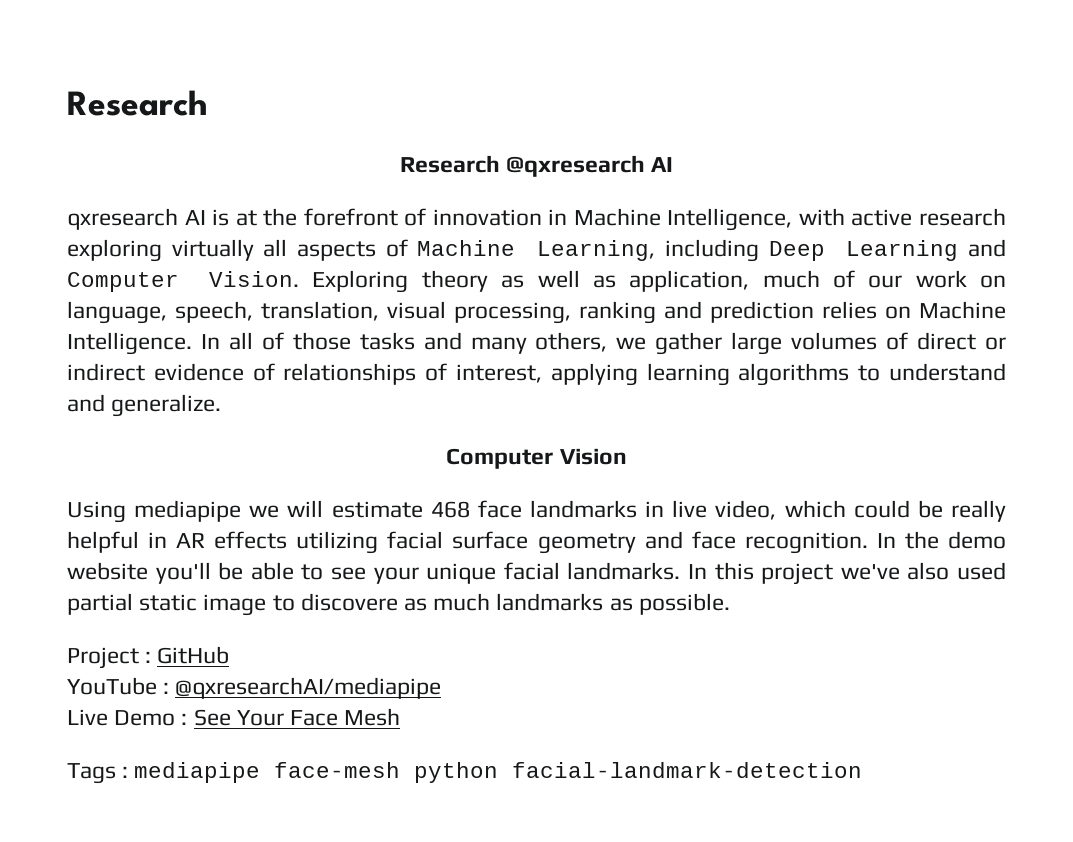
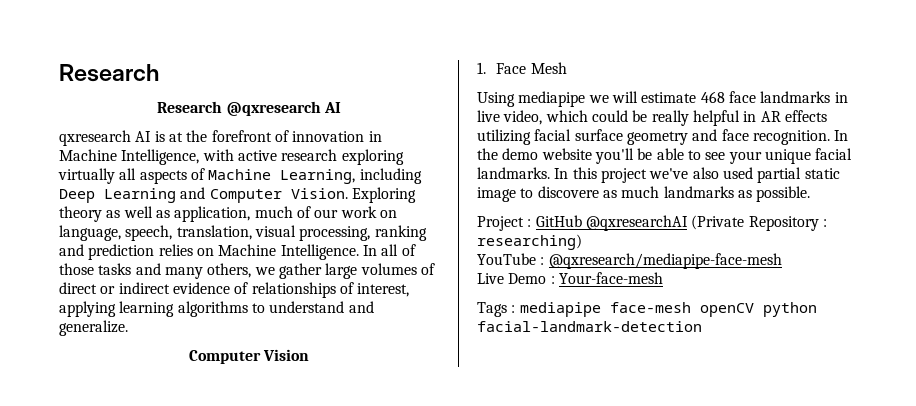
(627, 456) none -> [477,62,567,74] // 1. Face Mesh
(230, 655) none -> [585,215,827,231] [477,234,582,250] @qxresearchAI (Private Repository : researching)
[175,677,442,699] @qxresearchAI/mediapipe -> [548,253,782,269] @qxresearch/mediapipe-face-mesh
[193,708,401,726] See Your Face Mesh -> [558,272,663,284] Your-face-mesh
(401, 770) none -> [699,303,754,317] openCV

